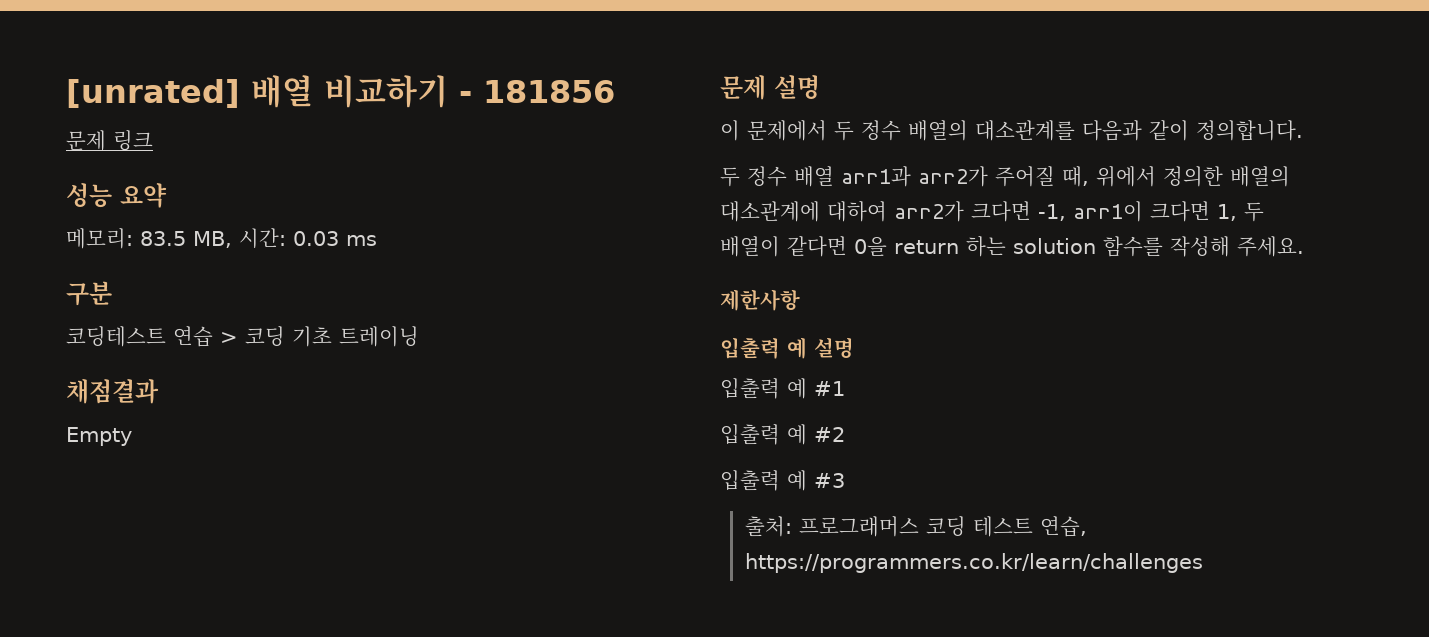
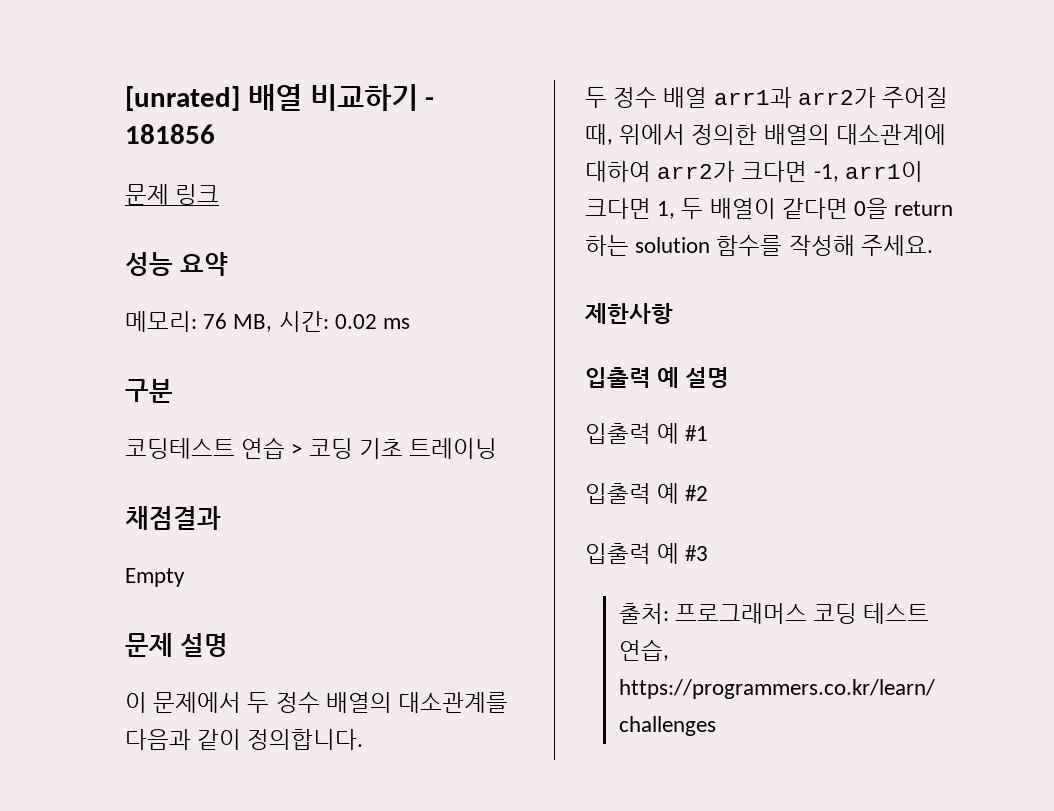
[140,231,186,246] 83.5 -> [203,313,228,329] 76
[293,231,339,246] 0.03 -> [334,314,377,329] 0.02

